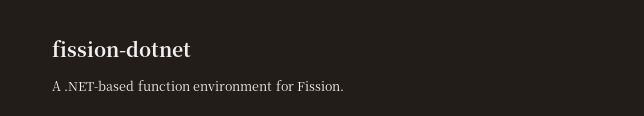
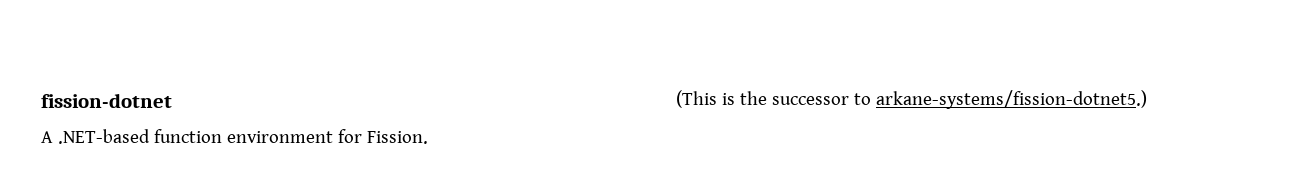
(344, 86) none -> [676,90,1147,109] // (This is the successor to arkane-systems/fission-dotnet5.)

